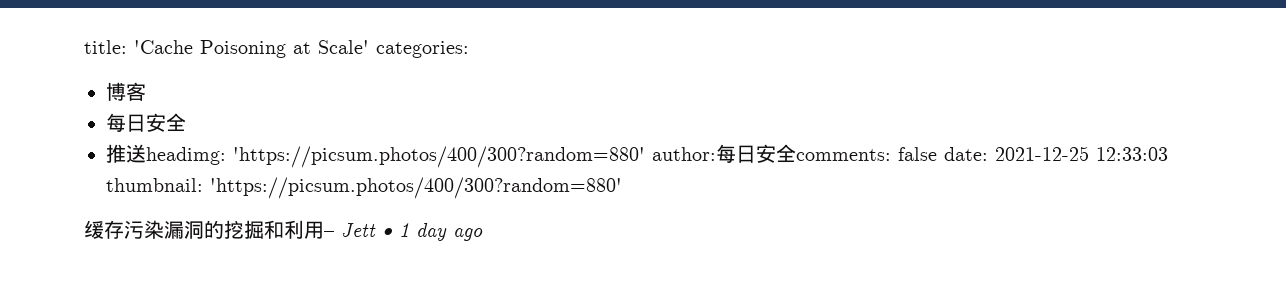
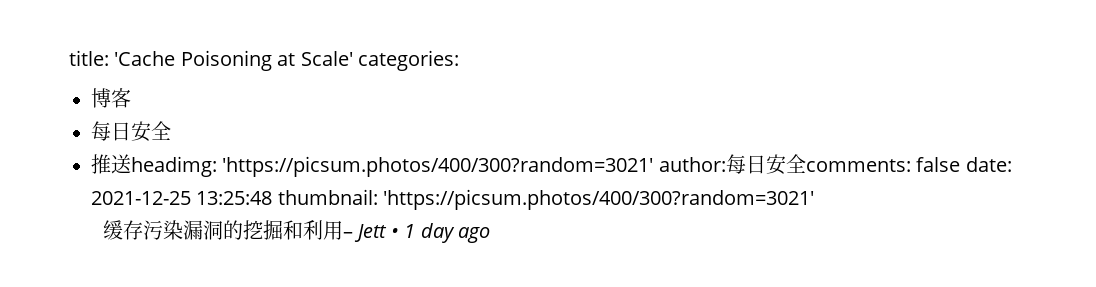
[233,146,645,168] 'https://picsum.photos/400/300?random=880' -> [222,156,654,177] 'https://picsum.photos/400/300?random=3021'
[1096,147,1168,161] [106,177,622,199] 12:33:03 thumbnail: 'https://picsum.photos/400/300?random=880' -> [196,189,815,210] 13:25:48 thumbnail: 'https://picsum.photos/400/300?random=3021'

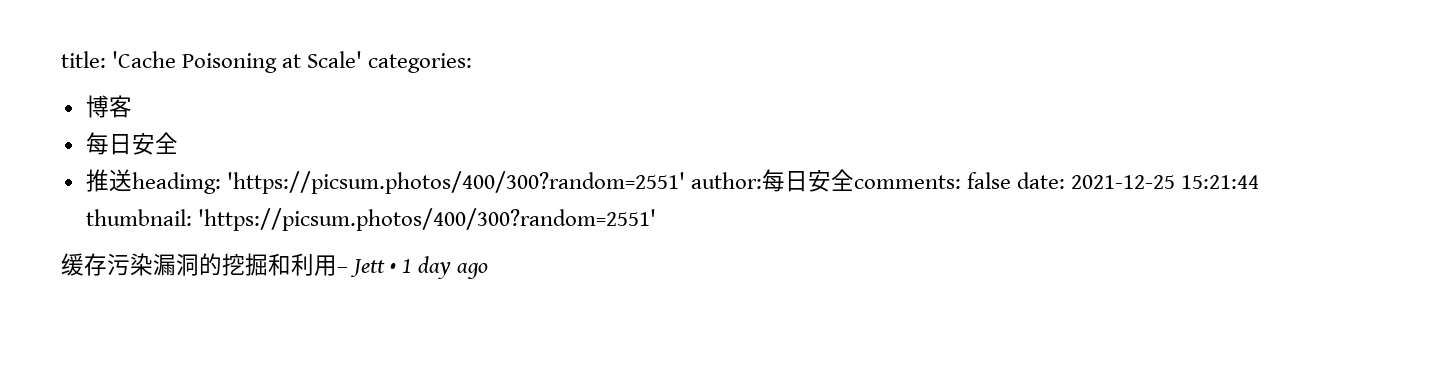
[222,156,654,177] 'https://picsum.photos/400/300?random=3021' -> [226,171,685,194] 'https://picsum.photos/400/300?random=2551'
[196,189,815,210] 13:25:48 thumbnail: 'https://picsum.photos/400/300?random=3021' -> [1181,175,1260,189] [85,208,656,231] 15:21:44 thumbnail: 'https://picsum.photos/400/300?random=2551'

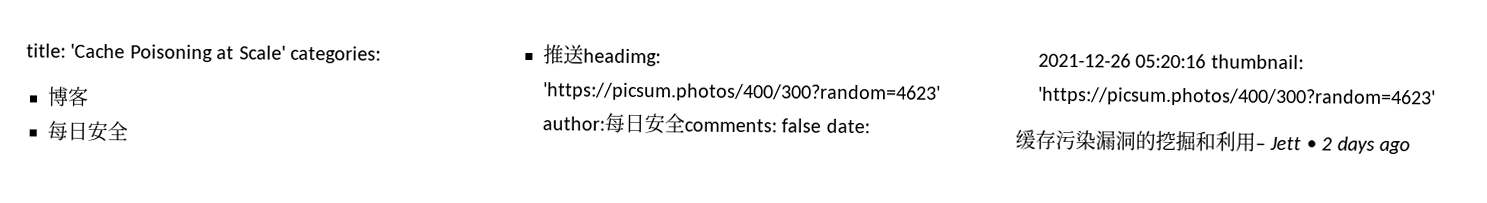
[226,171,685,194] 'https://picsum.photos/400/300?random=2551' -> [543,82,941,103] 'https://picsum.photos/400/300?random=4623'
[1071,175,1260,189] [85,208,656,231] 2021-12-25 15:21:44 thumbnail: 'https://picsum.photos/400/300?random=2551' -> [1038,52,1304,70] [1037,86,1436,108] 2021-12-26 05:20:16 thumbnail: 'https://picsum.photos/400/300?random=4623'
[402,256,452,279] 1 day -> [1321,136,1375,154] 2 days

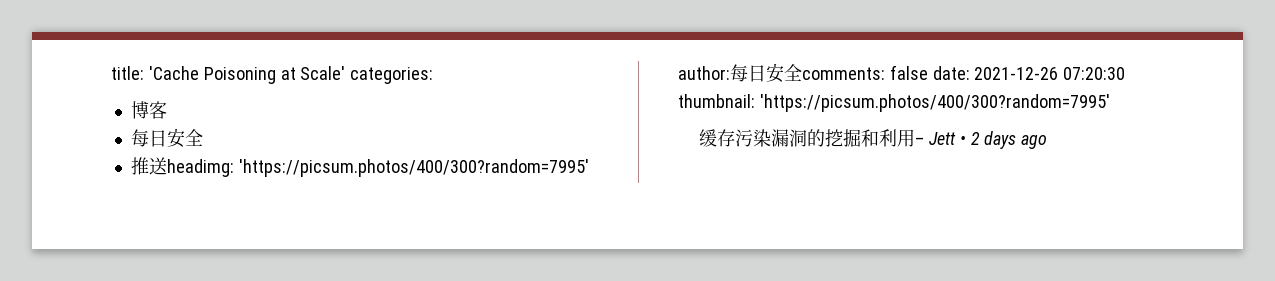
[543,82,941,103] 'https://picsum.photos/400/300?random=4623' -> [238,159,589,177] 'https://picsum.photos/400/300?random=7995'
[1135,53,1304,70] [1037,86,1436,108] 05:20:16 thumbnail: 'https://picsum.photos/400/300?random=4623' -> [1063,67,1126,80] [677,94,1110,112] 07:20:30 thumbnail: 'https://picsum.photos/400/300?random=7995'

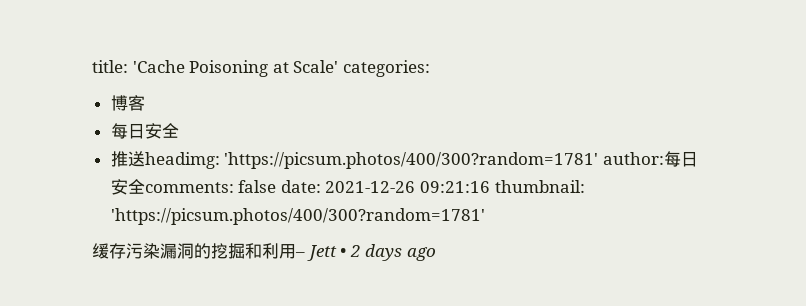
[238,159,589,177] 'https://picsum.photos/400/300?random=7995' -> [224,152,599,169] 'https://picsum.photos/400/300?random=1781'
[1063,67,1126,80] [677,94,1110,112] 07:20:30 thumbnail: 'https://picsum.photos/400/300?random=7995' -> [420,180,585,193] [110,208,485,225] 09:21:16 thumbnail: 'https://picsum.photos/400/300?random=1781'

